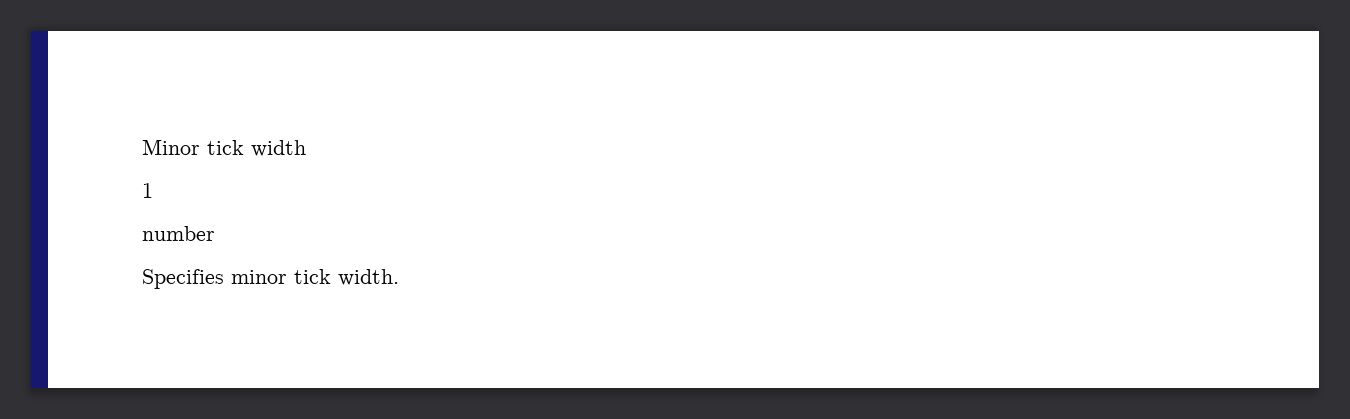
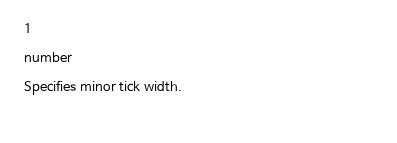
[142,139,306,157] Minor tick width // -> (24, 28) none

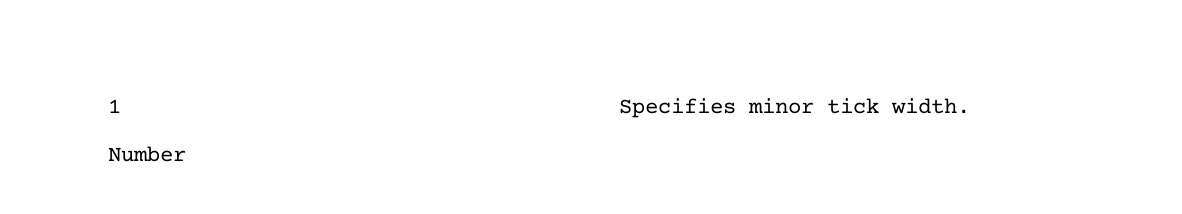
[24,52,72,62] number -> [108,146,186,162] Number

